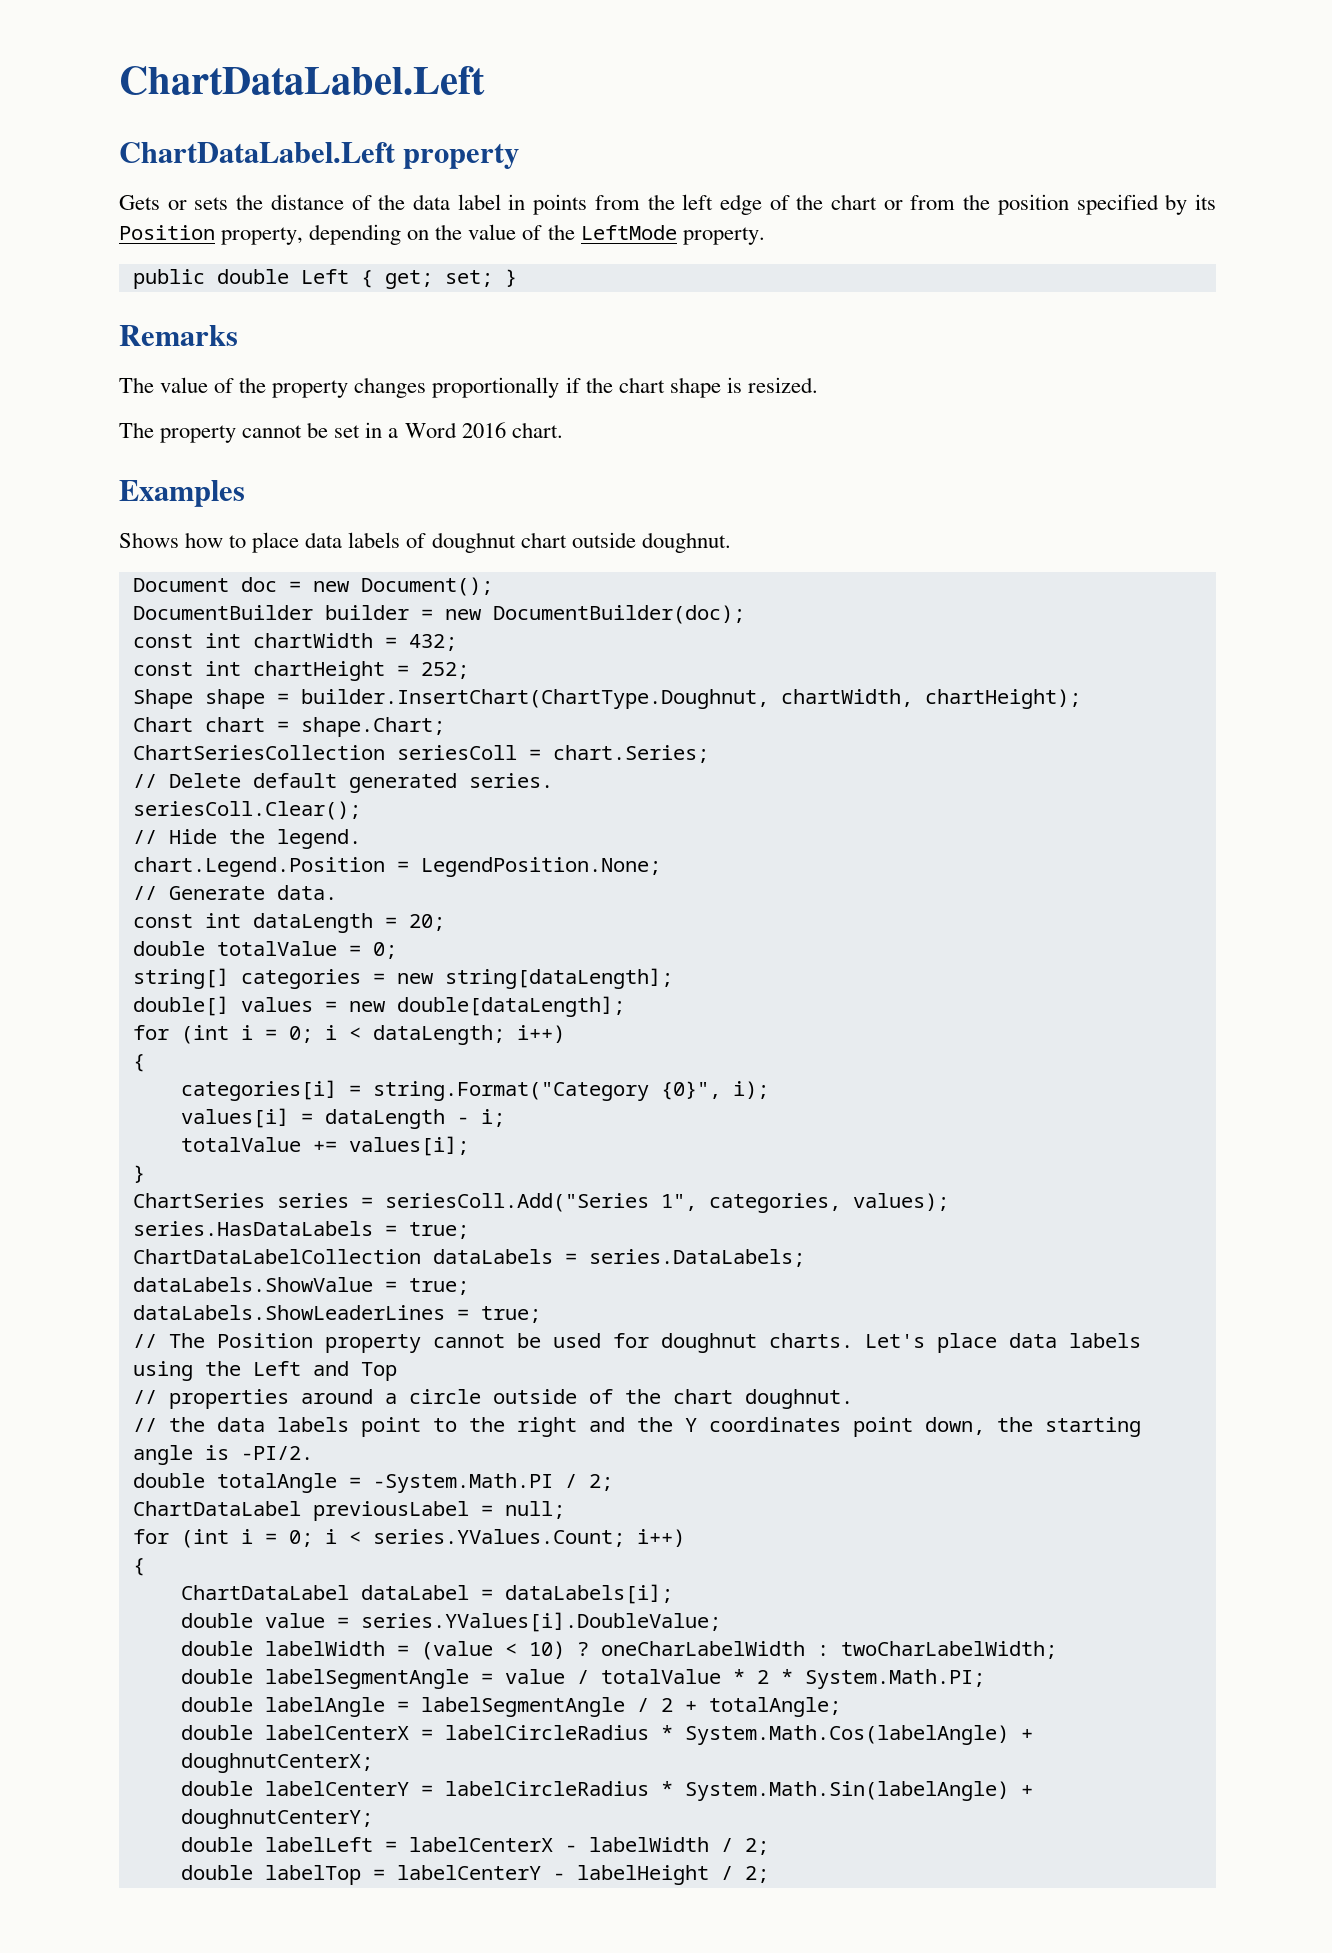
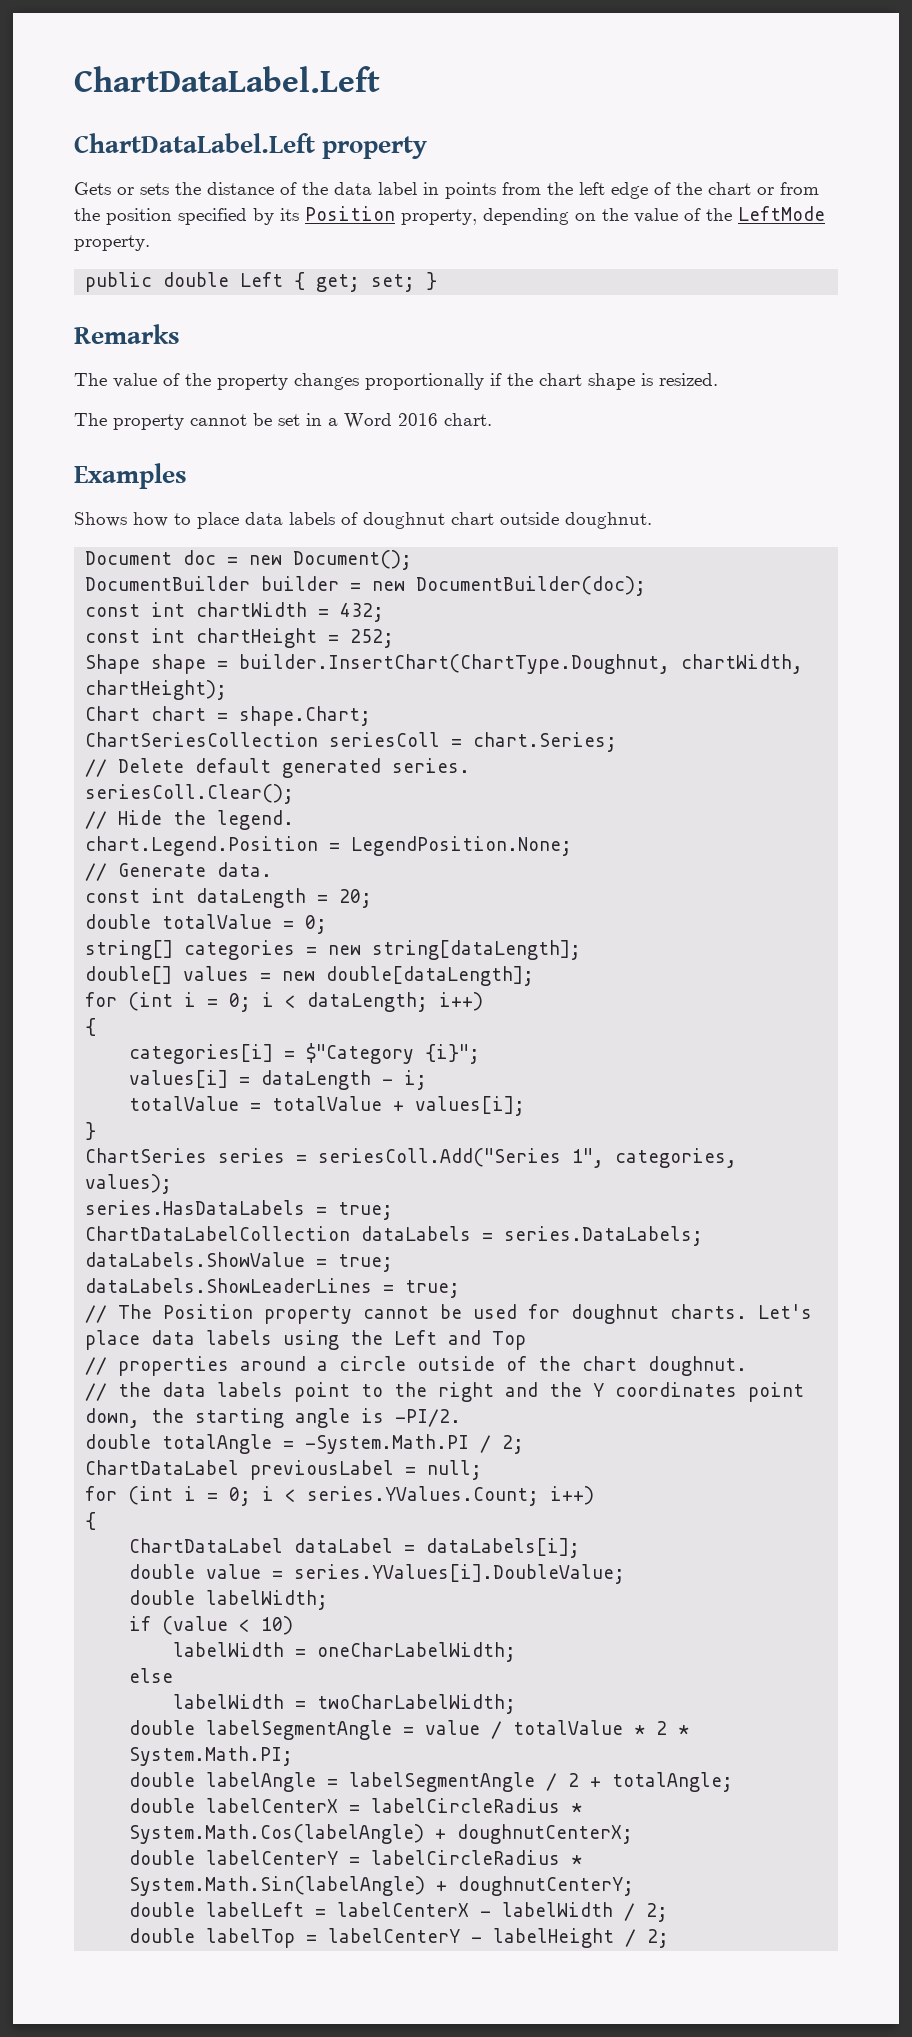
[372,1081,769,1101] string.Format("Category {0}", i); -> [306,1043,481,1064] $"Category {i}";
[312,1141,337,1152] += -> [250,1096,405,1111] = totalValue +
[264,1641,409,1656] labelWidth = -> [206,1590,329,1610] [129,1616,152,1631] labelWidth; // if
[576,1641,829,1656] ? oneCharLabelWidth : -> [173,1642,517,1662] [129,1668,174,1683] [173,1694,307,1709] // labelWidth = oneCharLabelWidth; // else // labelWidth =

